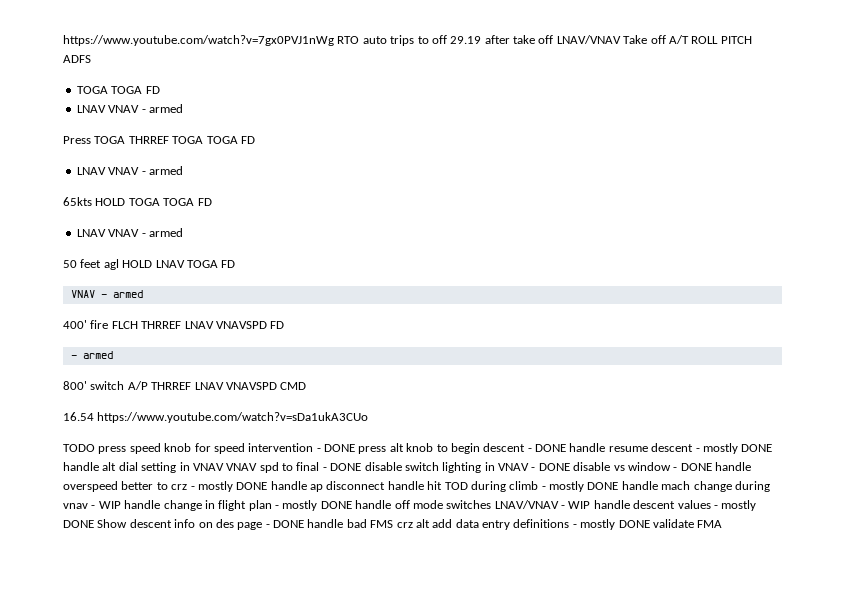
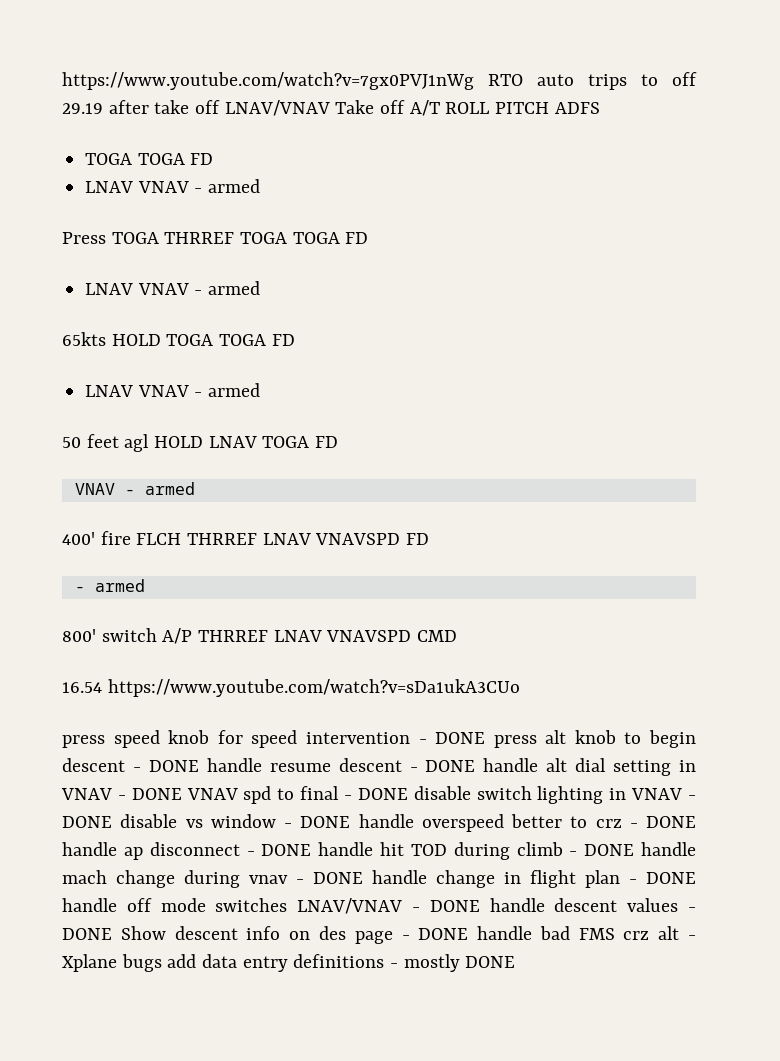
[63,444,95,452] TODO -> (520, 688) none
[702,443,738,454] mostly -> (418, 769) none
(224, 467) none -> [117,788,182,800] - DONE
[197,481,233,492] mostly -> (638, 825) none
(386, 485) none -> [246,844,312,856] - DONE
[549,481,584,492] mostly -> (578, 853) none
[98,501,121,509] WIP -> [313,872,363,884] DONE
[282,500,318,511] mostly -> (637, 881) none
[568,501,591,509] WIP -> [429,900,480,912] DONE
[721,500,757,511] mostly -> (696, 909) none
(430, 523) none -> [688,935,697,940] [62,954,162,972] - Xplane bugs
[652,519,723,528] validate FMA -> (516, 962) none

